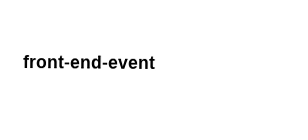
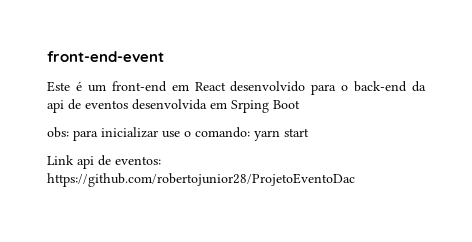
(156, 62) none -> [47,81,426,95] [47,99,300,113] [47,127,309,141] [47,155,161,169] [47,173,355,187] // Este é um front-end em React desenvolvido para o back-end da api de eventos desenvolvida em Srping Boot // obs: para inicializar use o comando: yarn start // Link api de eventos: https://github.com/robertojunior28/ProjetoEventoDac

